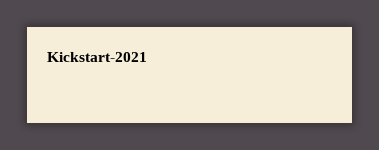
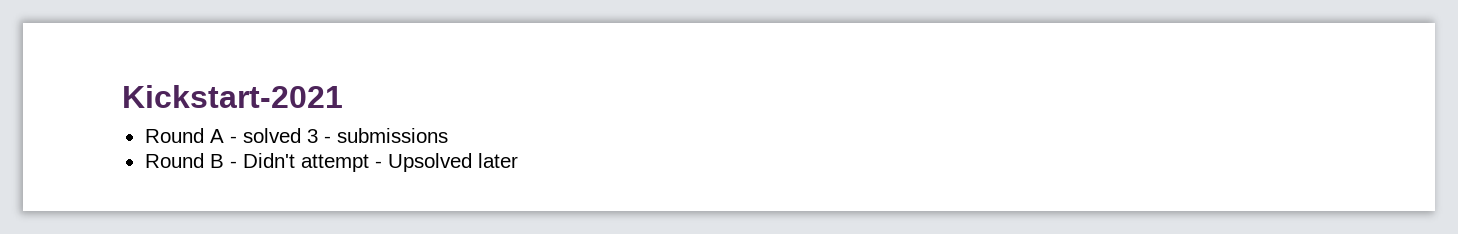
(147, 57) none -> [144,128,448,143] [144,153,518,172] // Round A - solved 3 - submissions // Round B - Didn't attempt - Upsolved later

